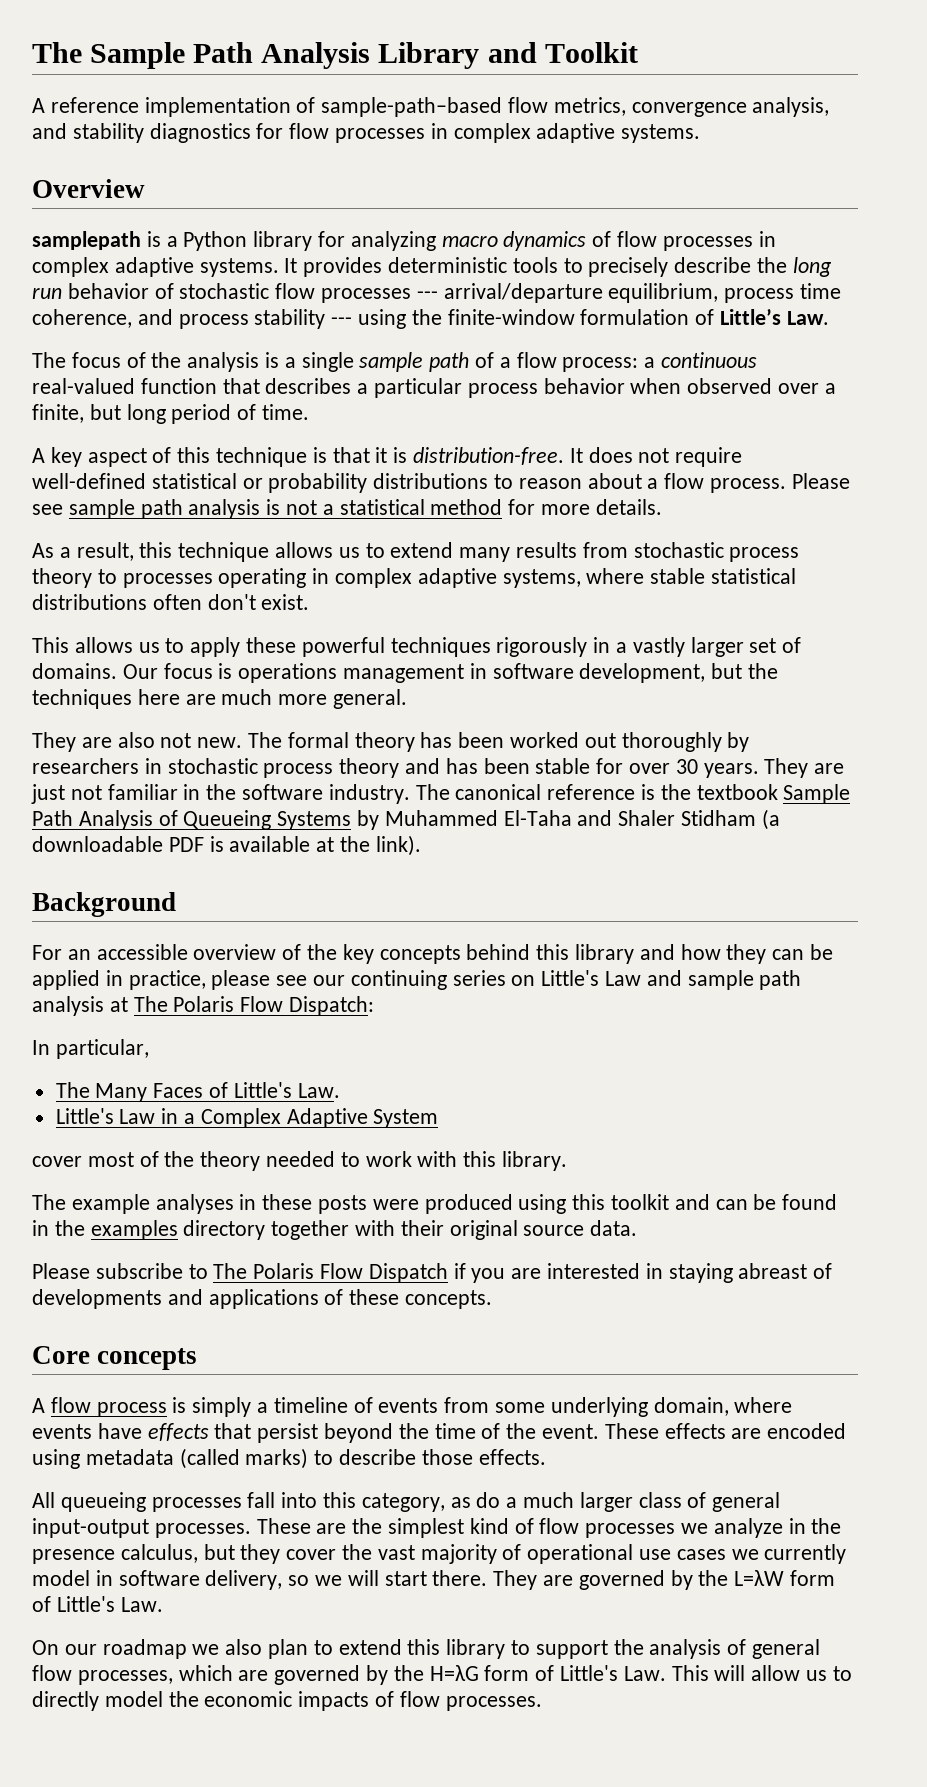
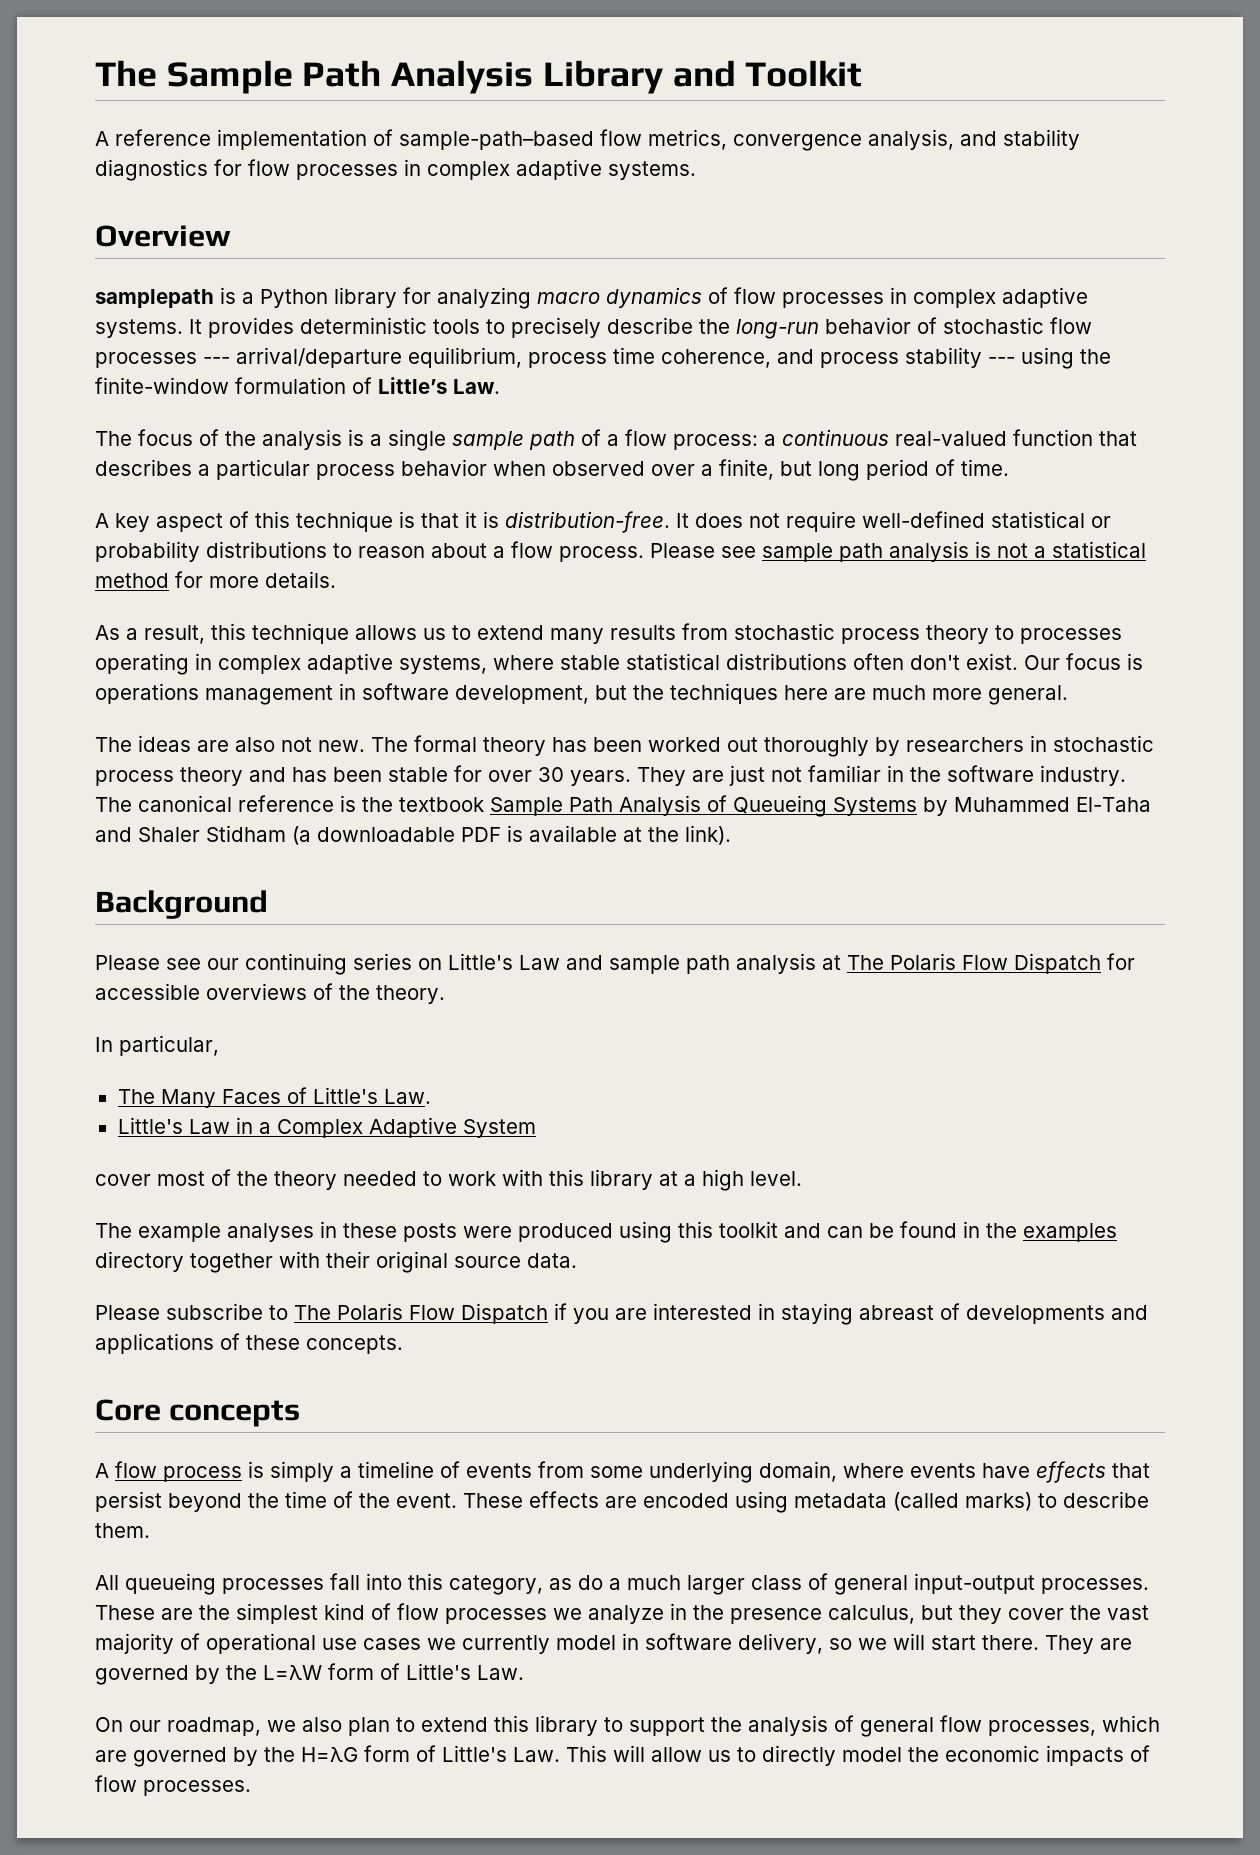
[792,257,832,277] [32,288,62,299] long run -> [736,319,819,339] long-run
[32,637,802,657] [32,663,117,679] // This allows us to apply these powerful techniques rigorously in a vastly larger set of domains. -> (1018, 661) none
[32,732,76,752] They -> [95,735,191,752] The ideas
[32,944,834,964] [32,970,271,990] For an accessible overview of the key concepts behind this library and how they can be applied in practice, please -> [95,955,160,970] Please
[289,996,375,1016] Dispatch: -> [1014,953,1135,974] [95,983,445,1004] Dispatch for accessible overviews of the theory.
[502,1151,568,1171] library. -> [590,1169,802,1191] library at a high level.
[421,1449,546,1465] those effects. -> [95,1523,150,1538] them.
[102,1639,187,1659] roadmap -> [167,1717,261,1736] roadmap,

